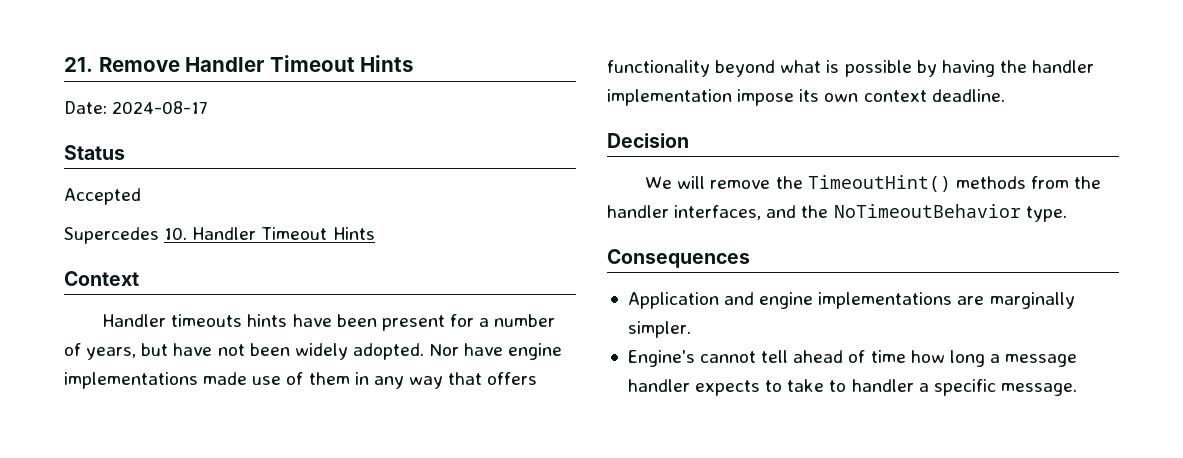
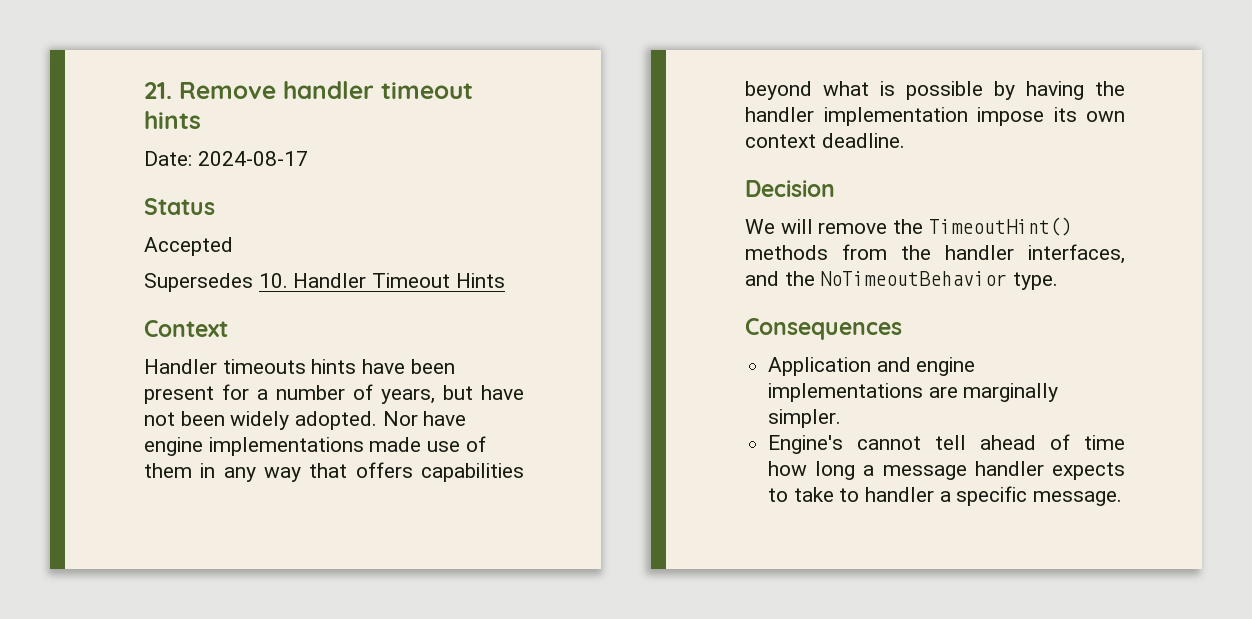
[185,55,414,72] Handler Timeout Hints -> [283,81,473,99] [144,111,201,129] handler timeout hints
[64,227,159,244] Supercedes -> [144,273,253,292] Supersedes
[607,60,710,77] functionality -> [421,463,524,482] capabilities

